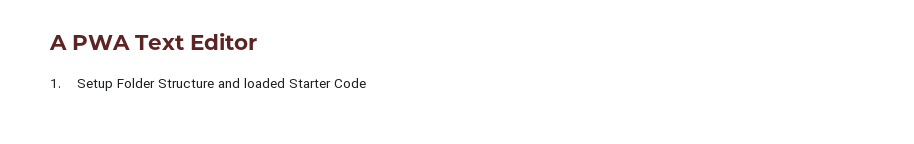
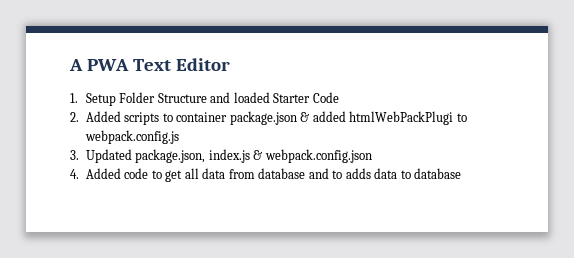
(366, 83) none -> [70,111,467,125] [84,130,179,144] [70,149,372,163] [70,168,462,182] // 2. Added scripts to container package.json & added htmlWebPackPlugi to webpack.config.js // 3. Updated package.json, index.js & webpack.config.json // 4. Added code to get all data from database and to adds data to database

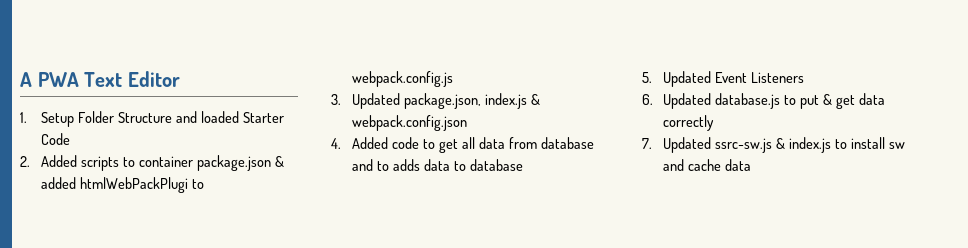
(462, 173) none -> [642,71,805,87] [642,93,885,109] [663,115,715,131] [642,137,905,153] [663,159,752,171] // 5. Updated Event Listeners // 6. Updated database.js to put & get data correctly // 7. Updated ssrc-sw.js & index.js to install sw and cache data

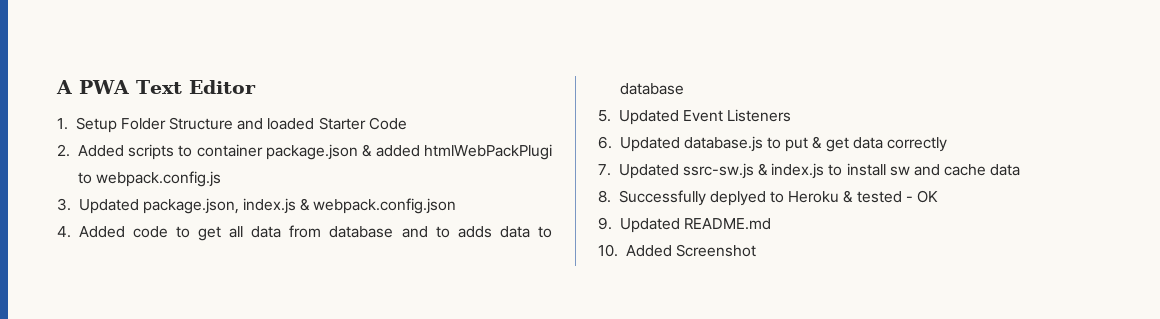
(752, 165) none -> [598,190,939,206] [598,217,771,233] [598,244,756,257] // 8. Successfully deplyed to Heroku & tested - OK // 9. Updated README.md // 10. Added Screenshot

